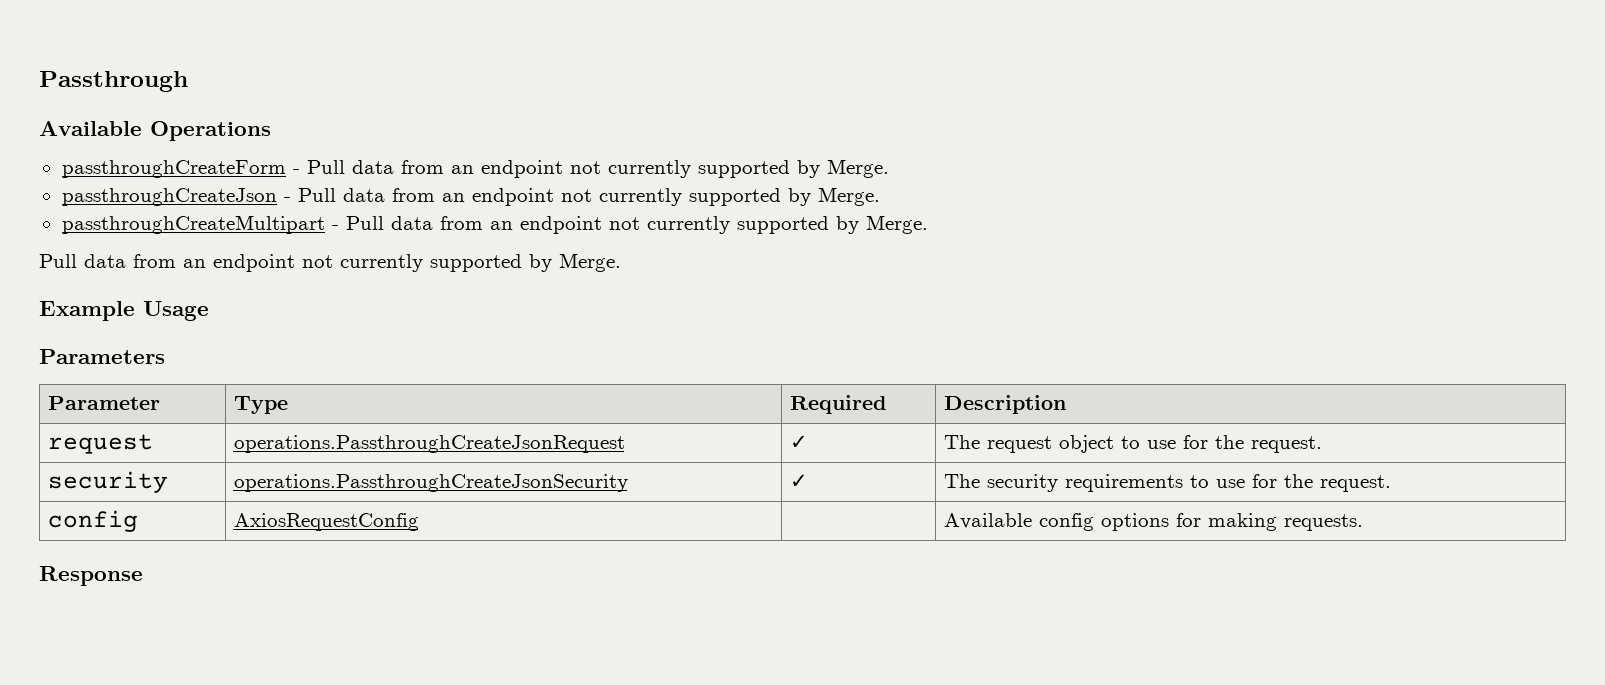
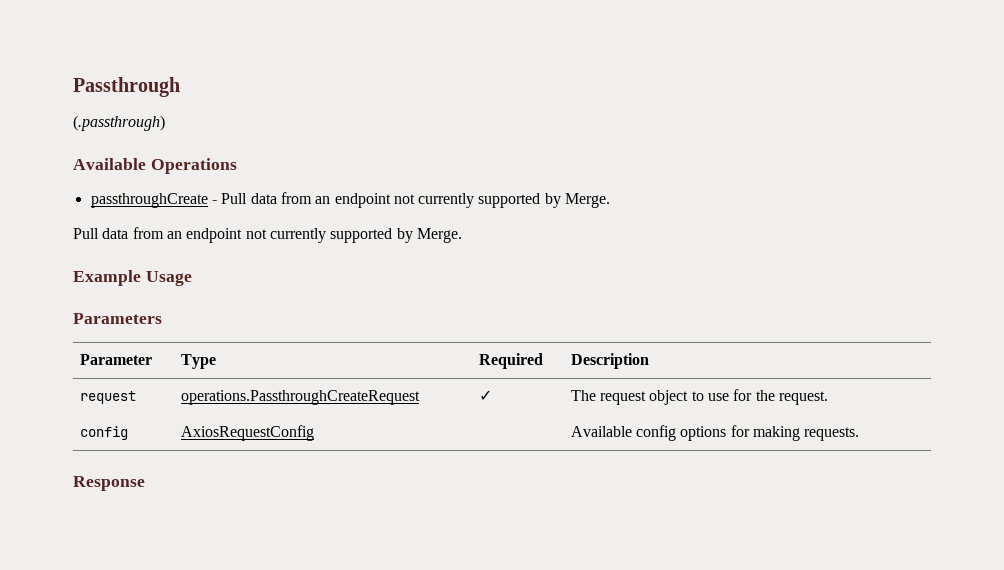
(188, 81) none -> [73,115,165,131] // (.passthrough)
[61,159,889,178] [61,187,880,206] [61,215,325,234] passthroughCreateForm - Pull data from an endpoint not currently supported by Merge. // passthroughCreateJson - Pull data from an endpoint not currently supported by Merge. // passthroughCreateMultipart -> [90,193,208,208] passthroughCreate
[233,435,625,453] operations.PassthroughCreateJsonRequest -> [180,390,420,405] operations.PassthroughCreateRequest
[47,471,168,493] [233,474,628,492] [789,474,808,488] [943,474,1391,492] // security | operations.PassthroughCreateJsonSecurity | ✓ | The security requirements to use for the request. -> (828, 398) none

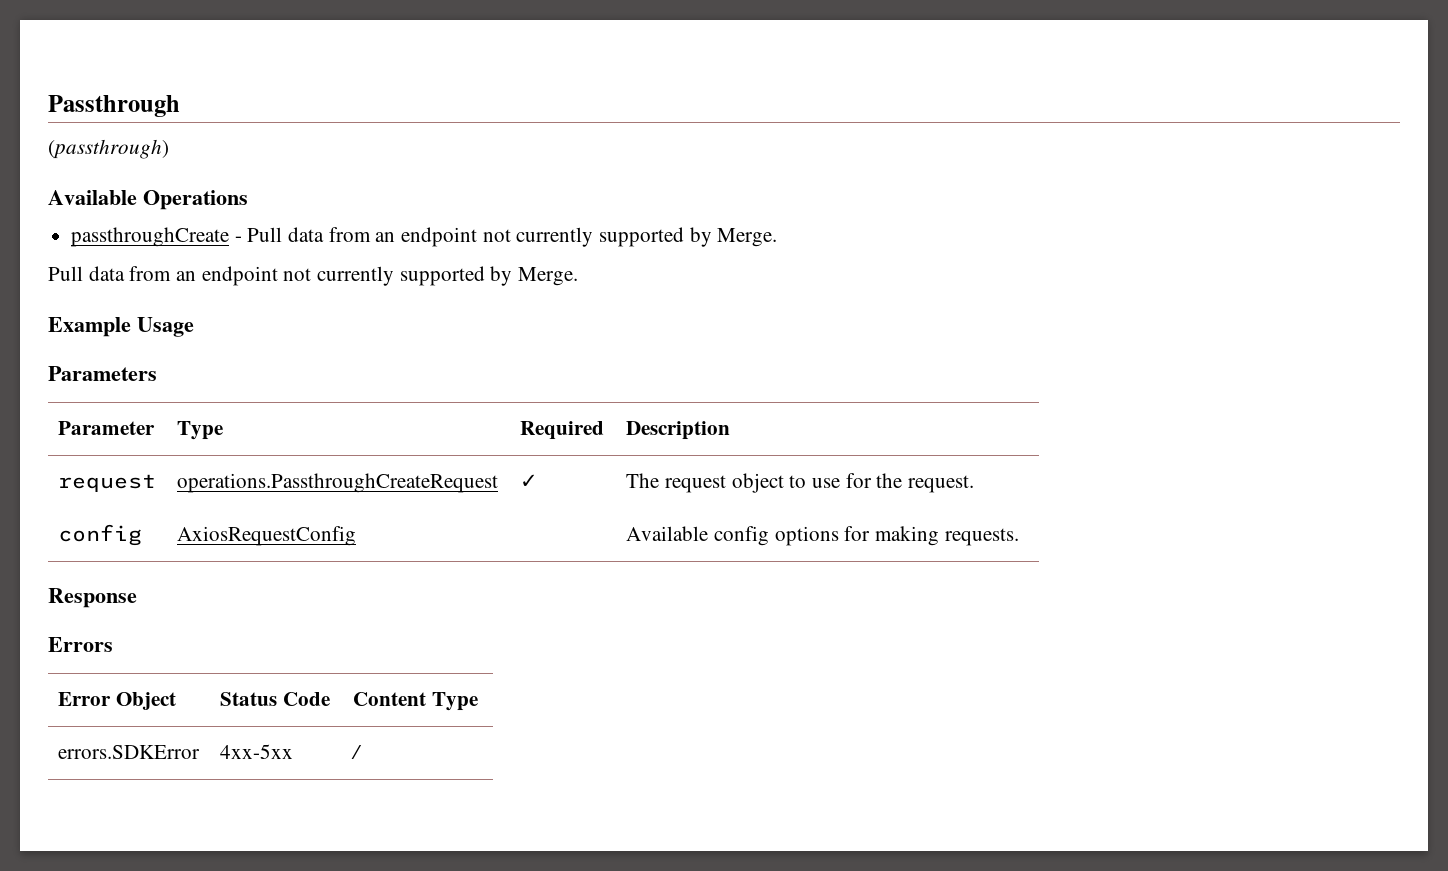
[73,115,165,131] (.passthrough) -> [48,139,169,159] (passthrough)
(145, 483) none -> [48,637,113,652] [58,692,177,710] [220,692,331,706] [353,692,479,711] [58,745,201,759] [220,744,294,759] [351,745,363,759] // Errors // Error Object | Status Code | Content Type // errors.SDKError | 4xx-5xx | /

